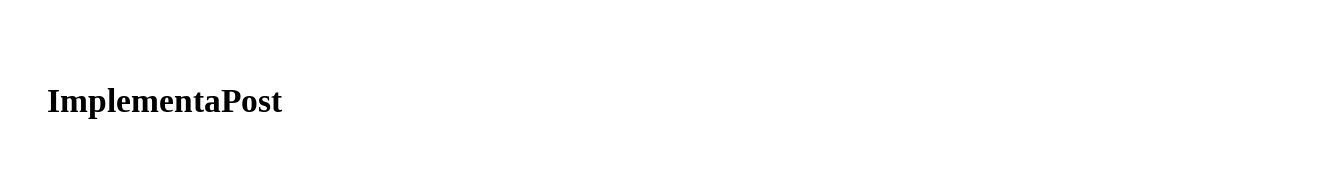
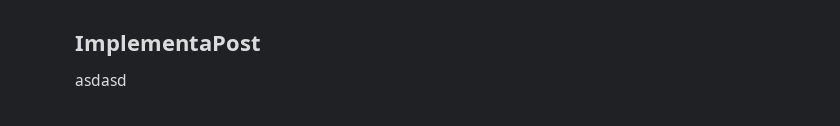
(283, 103) none -> [75,74,127,86] // asdasd

